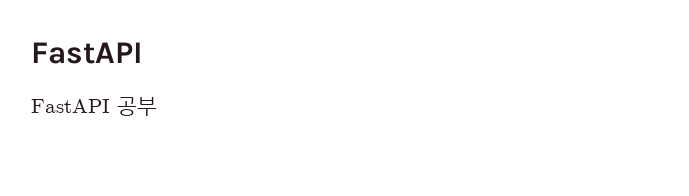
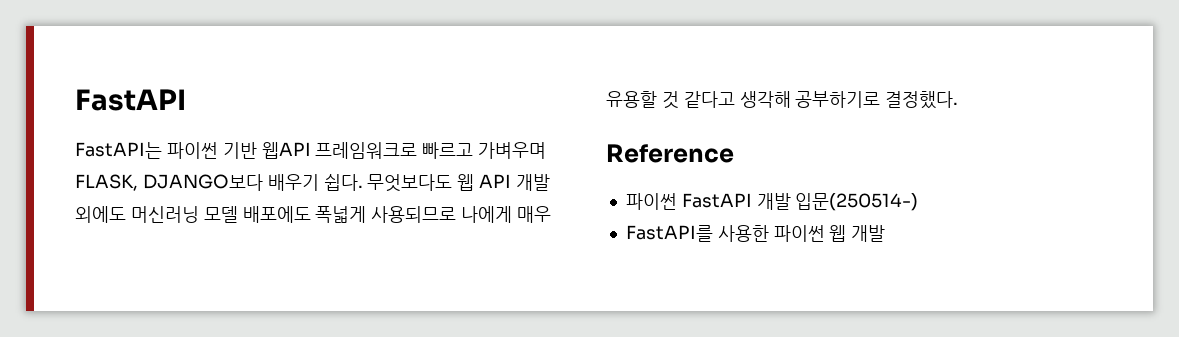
[31,97,157,116] FastAPI 공부 -> [75,142,547,159] [75,174,551,192] [75,206,552,223] [606,91,959,109] [606,144,734,163] [625,193,919,211] [625,225,886,242] FastAPI는 파이썬 기반 웹API 프레임워크로 빠르고 가벼우며 FLASK, DJANGO보다 배우기 쉽다. 무엇보다도 웹 API 개발 외에도 머신러닝 모델 배포에도 폭넓게 사용되므로 나에게 매우 유용할 것 같다고 생각해 공부하기로 결정했다. // Reference // 파이썬 FastAPI 개발 입문(250514-) // FastAPI를 사용한 파이썬 웹 개발

